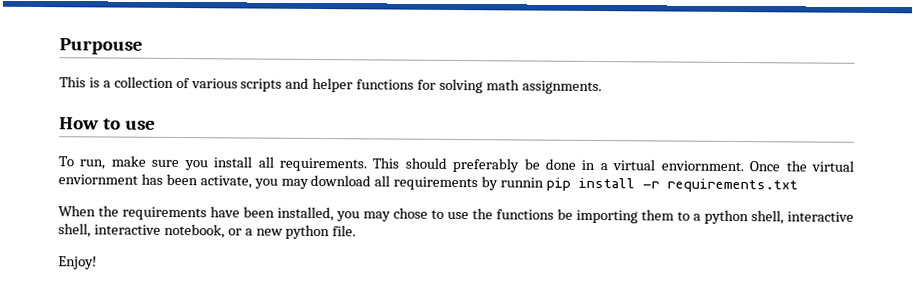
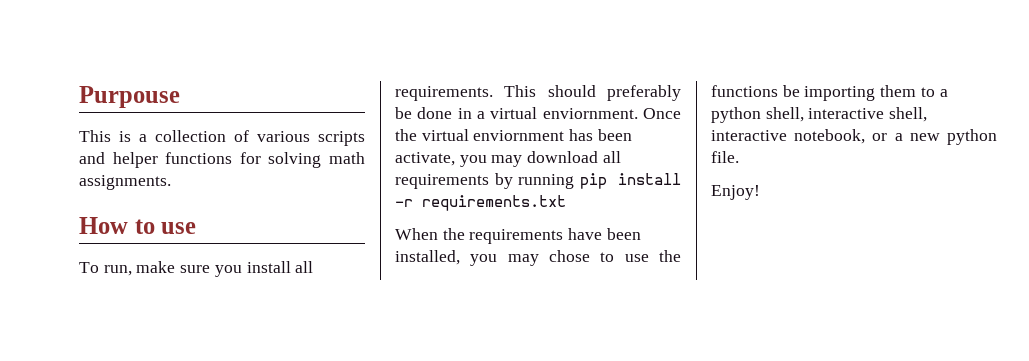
[500,177,545,188] runnin -> [518,174,575,189] running

